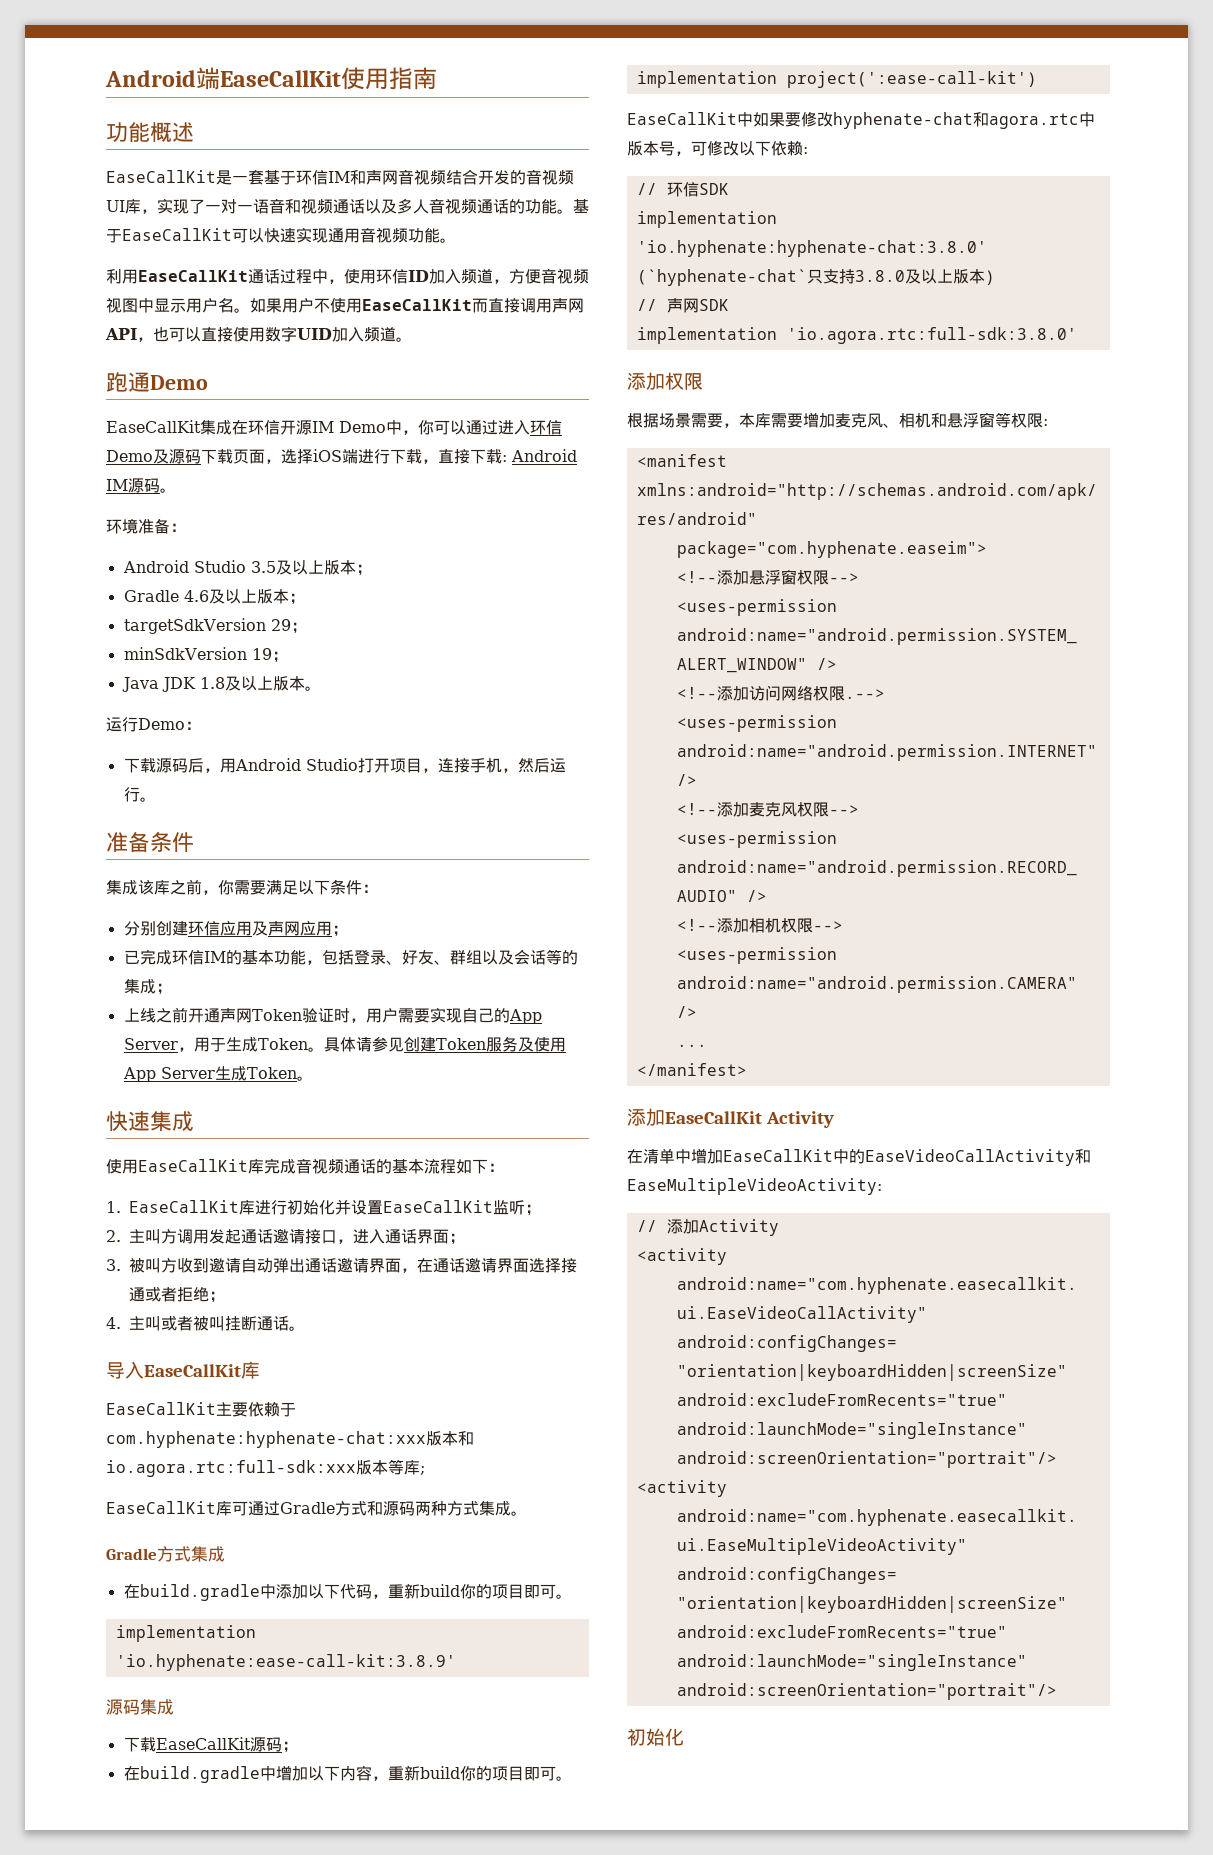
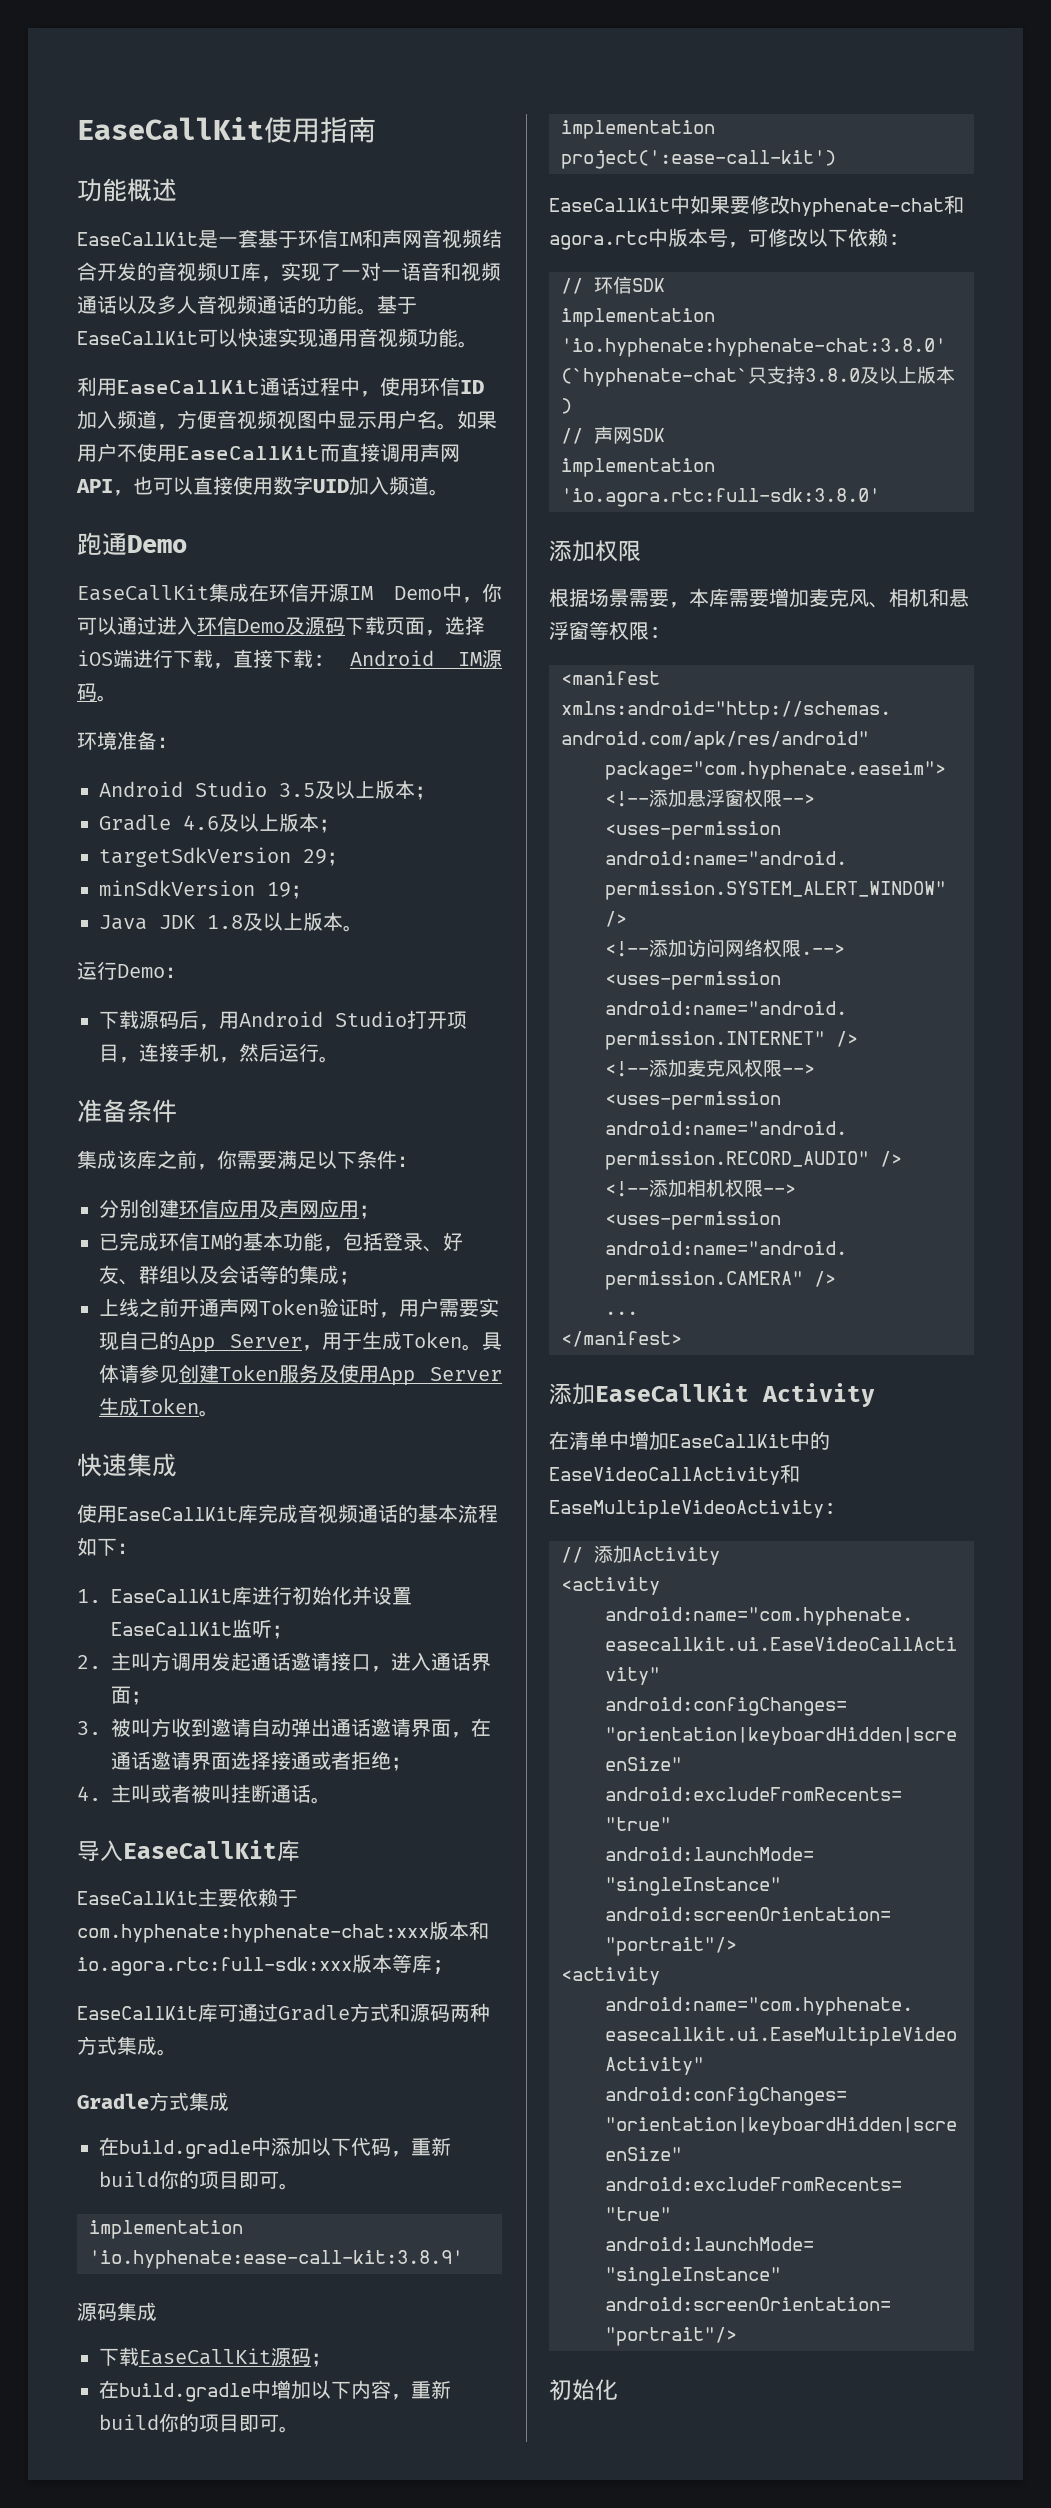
[105,67,220,90] Android端 -> (77, 128) none

